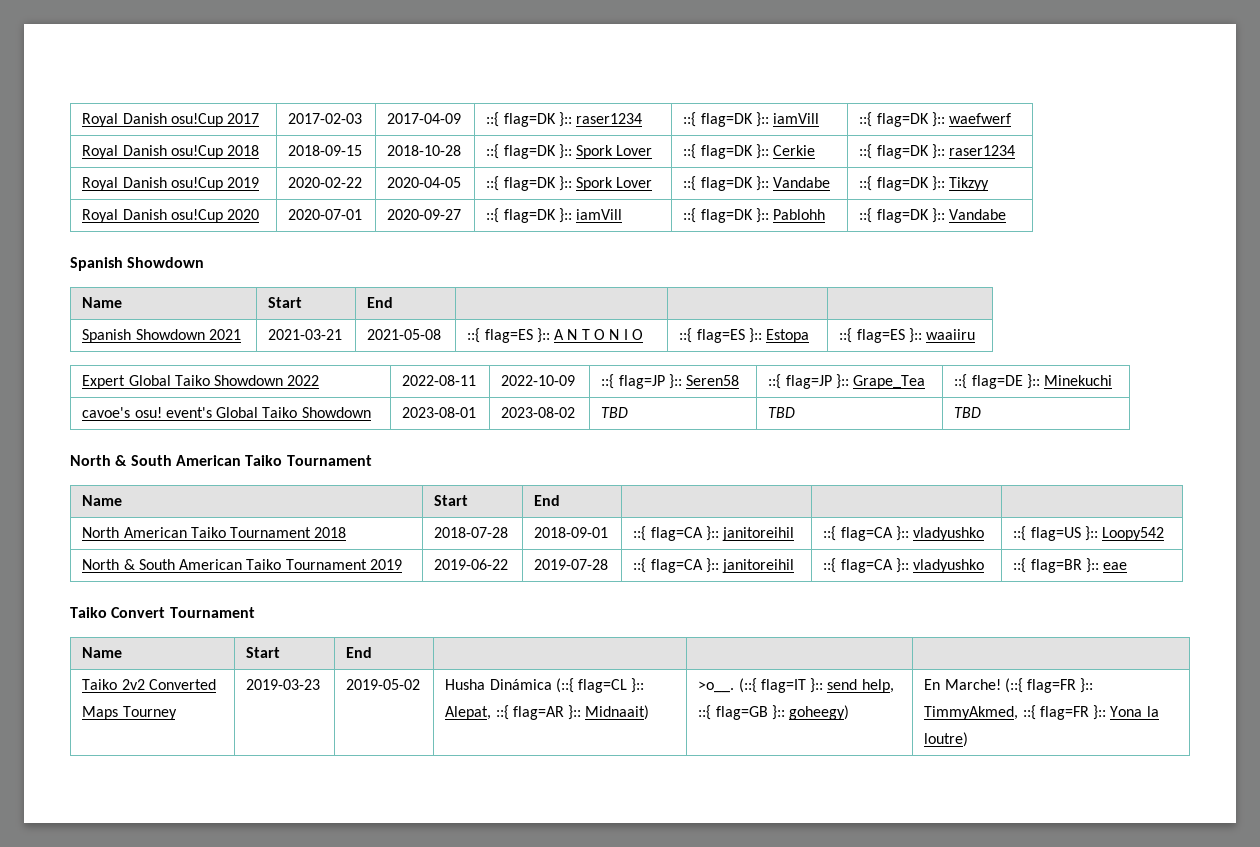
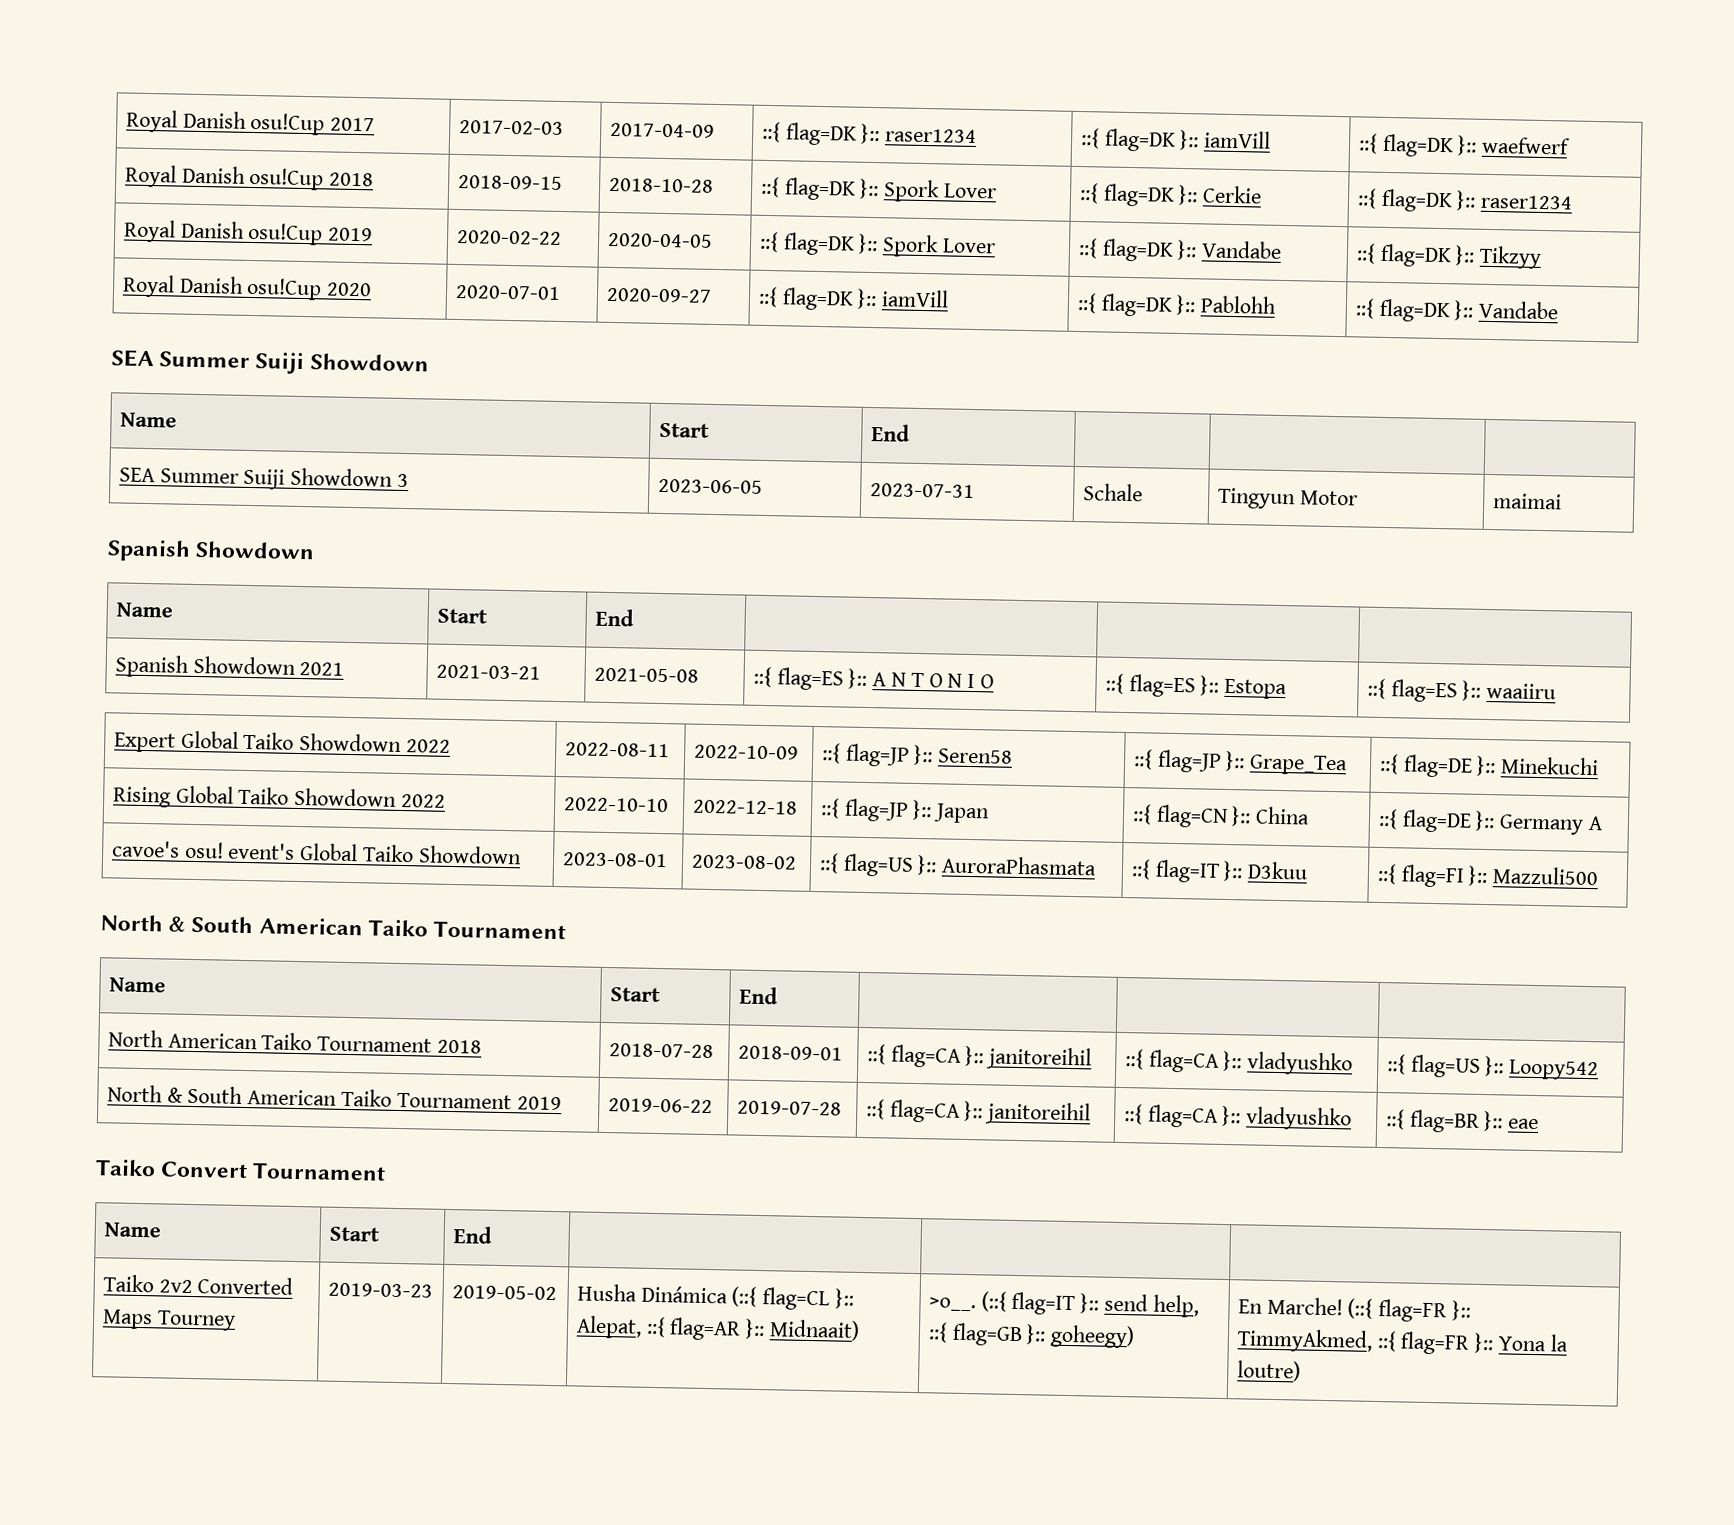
(1007, 214) none -> [111,349,429,375] [119,412,177,428] [658,422,710,438] [870,424,910,442] [118,467,409,490] [657,478,763,494] [869,482,975,499] [1082,483,1143,502] [1217,487,1358,510] [1492,493,1562,510] // SEA Summer Suiji Showdown // Name | Start | End | | | // SEA Summer Suiji Showdown 3 | 2023-06-05 | 2023-07-31 | Schale | Tingyun Motor | maimai
(1113, 380) none -> [112,785,446,808] [563,797,669,813] [691,799,798,815] [819,798,991,824] [1131,804,1311,828] [1377,808,1604,835] // Rising Global Taiko Showdown 2022 | 2022-10-10 | 2022-12-18 | ::{ flag=JP }:: Japan | ::{ flag=CN }:: China | ::{ flag=DE }:: Germany A
[601,407,629,418] [768,407,796,418] [954,407,982,418] TBD | TBD | TBD -> [818,853,1098,877] [1130,859,1309,883] [1376,863,1600,888] ::{ flag=US }:: AuroraPhasmata | ::{ flag=IT }:: D3kuu | ::{ flag=FI }:: Mazzuli500

